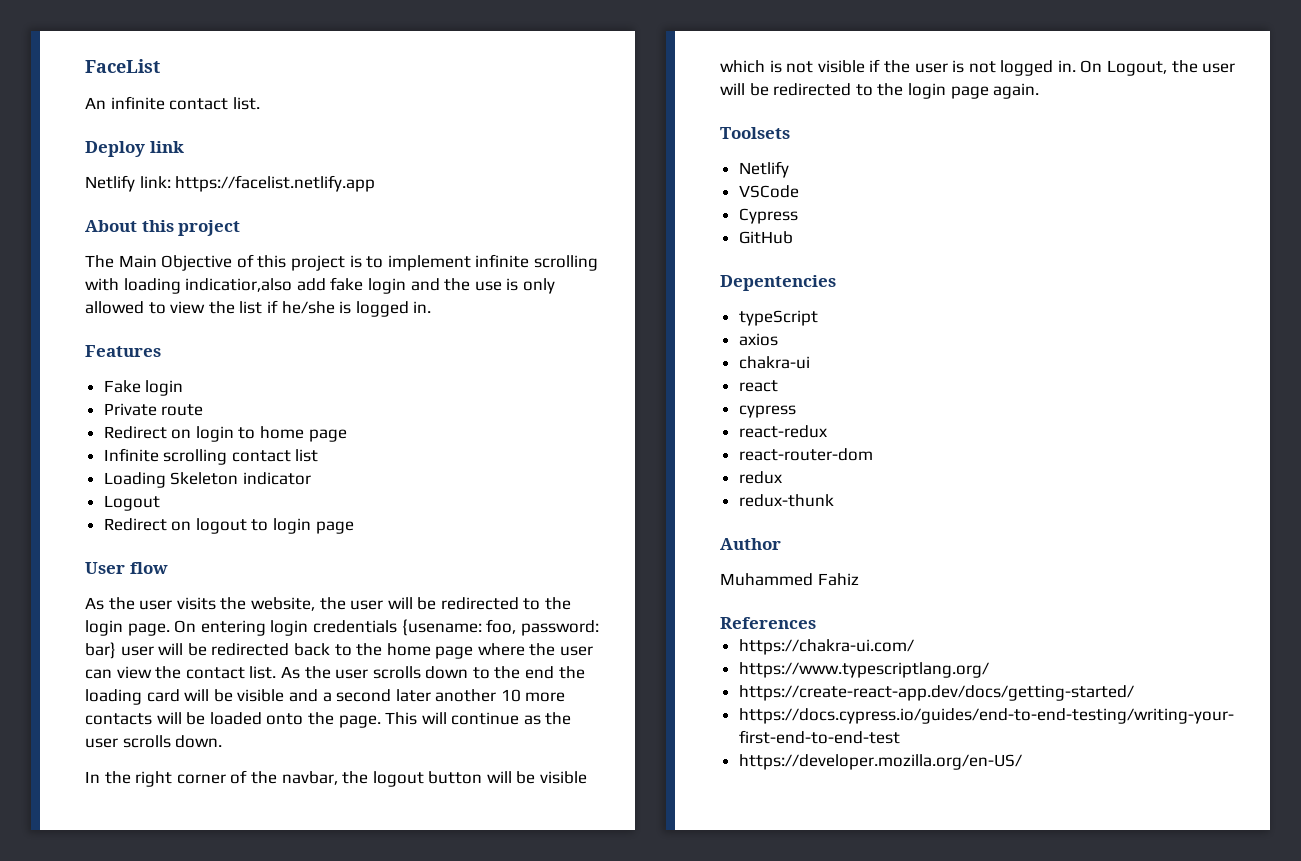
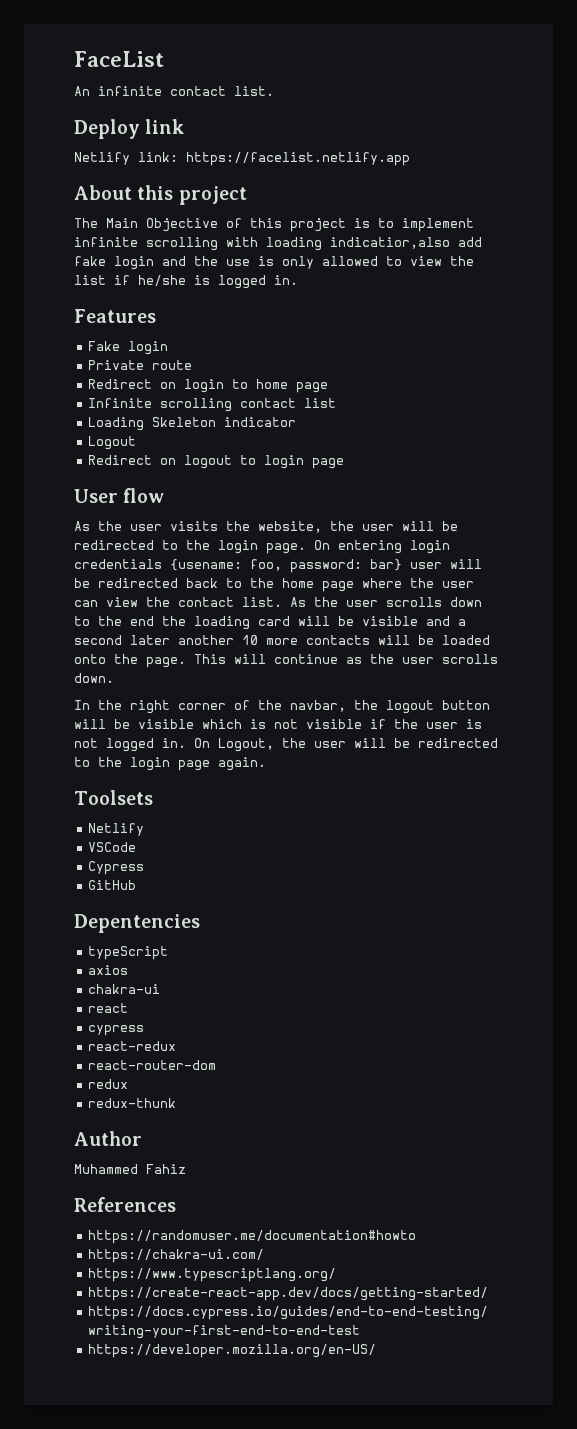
(816, 623) none -> [88,1230,417,1244] // https://randomuser.me/documentation#howto

